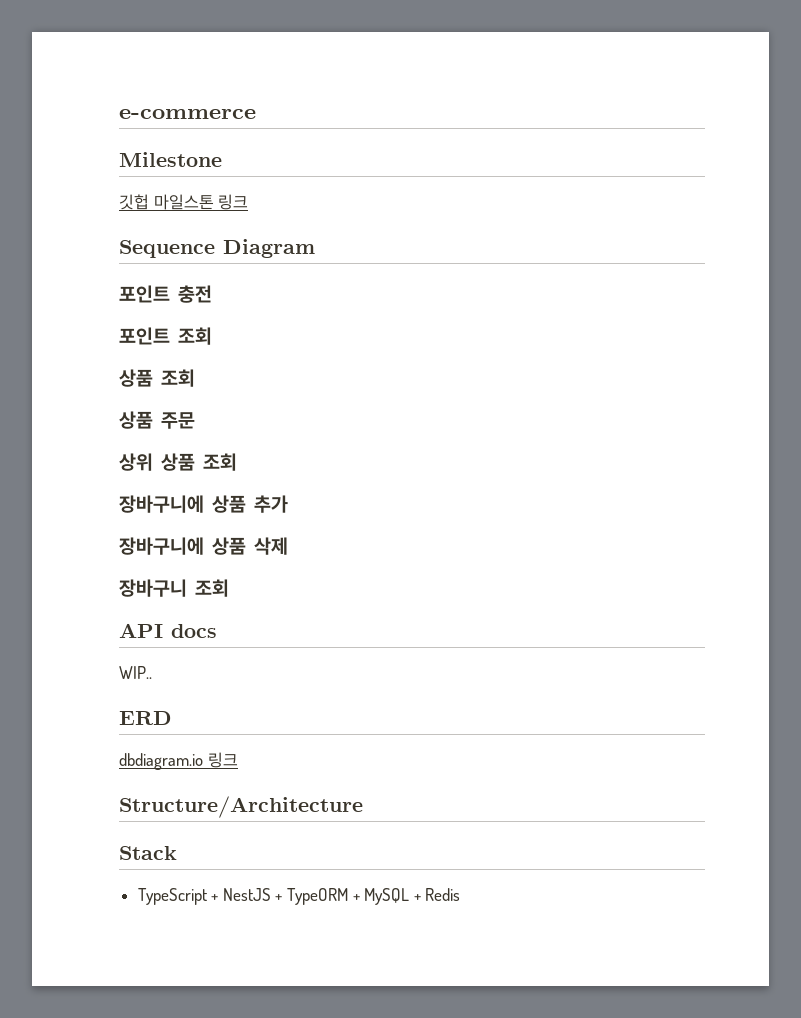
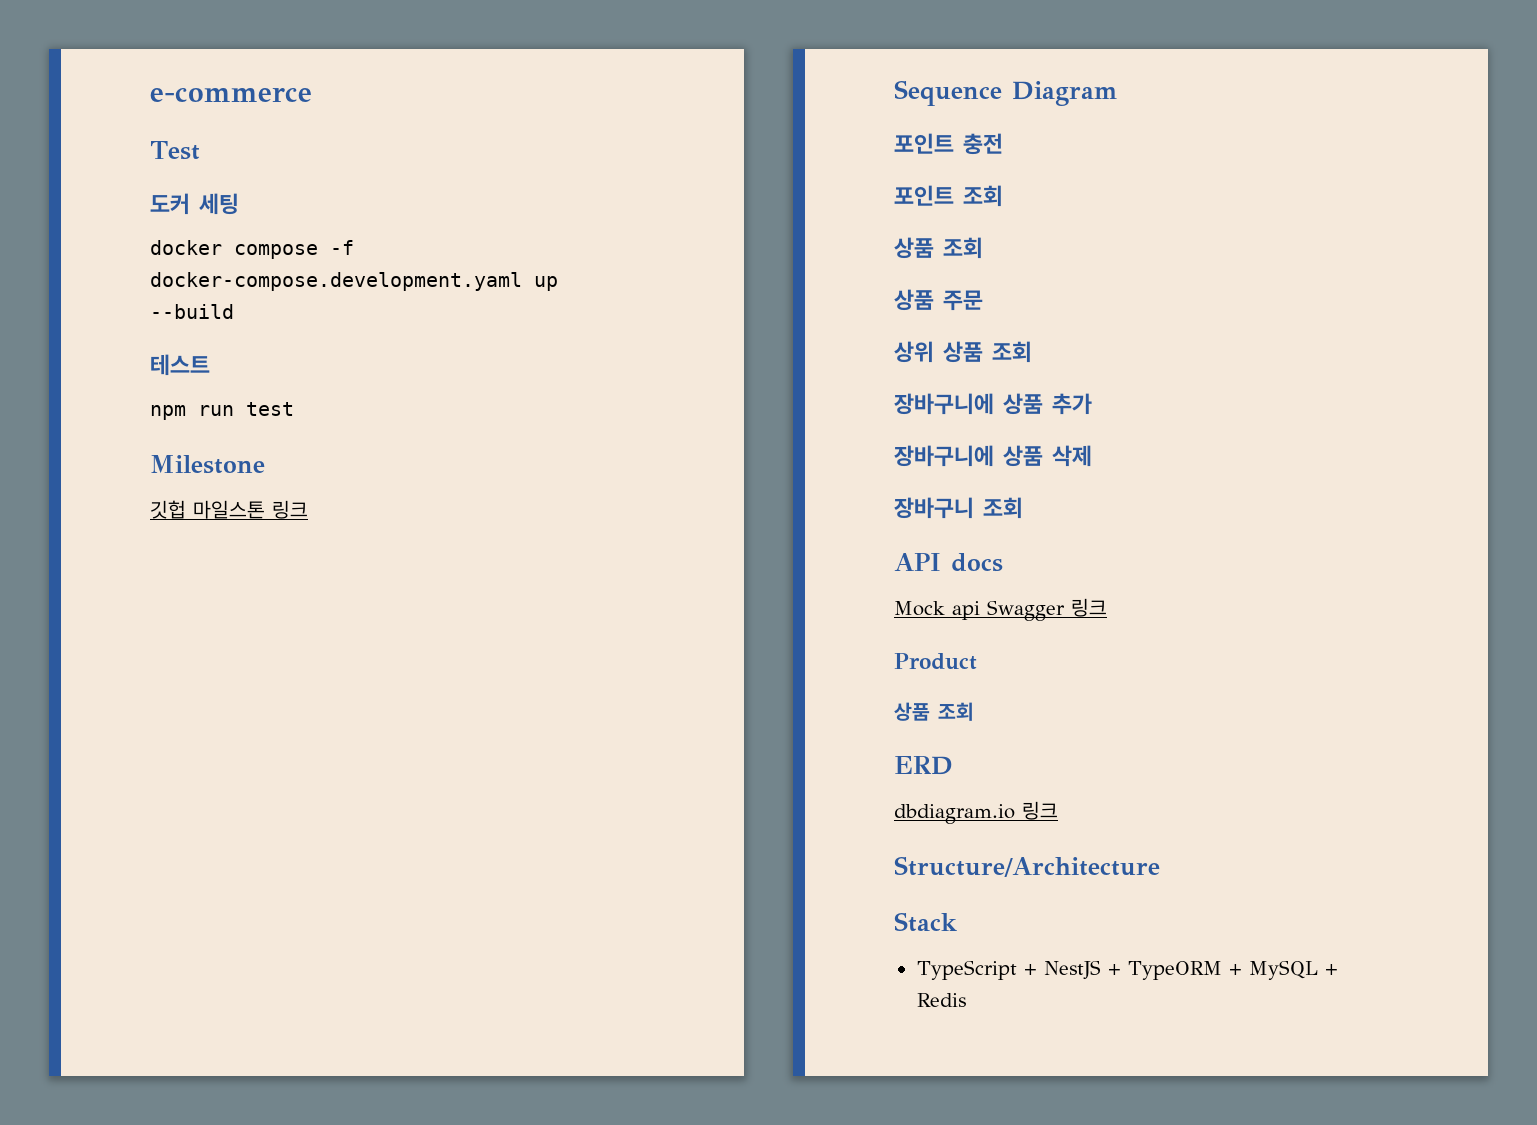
(256, 114) none -> [150,141,200,160] [150,193,239,215] [150,240,354,259] [150,272,558,291] [150,304,234,319] [150,354,210,376] [150,402,294,420] // Test // 도커 세팅 // docker compose -f docker-compose.development.yaml up --build // 테스트 // npm run test
[119,666,152,679] WIP.. -> [894,598,1107,621] [894,653,977,670] [894,702,974,721] Mock api Swagger 링크 // Product // 상품 조회

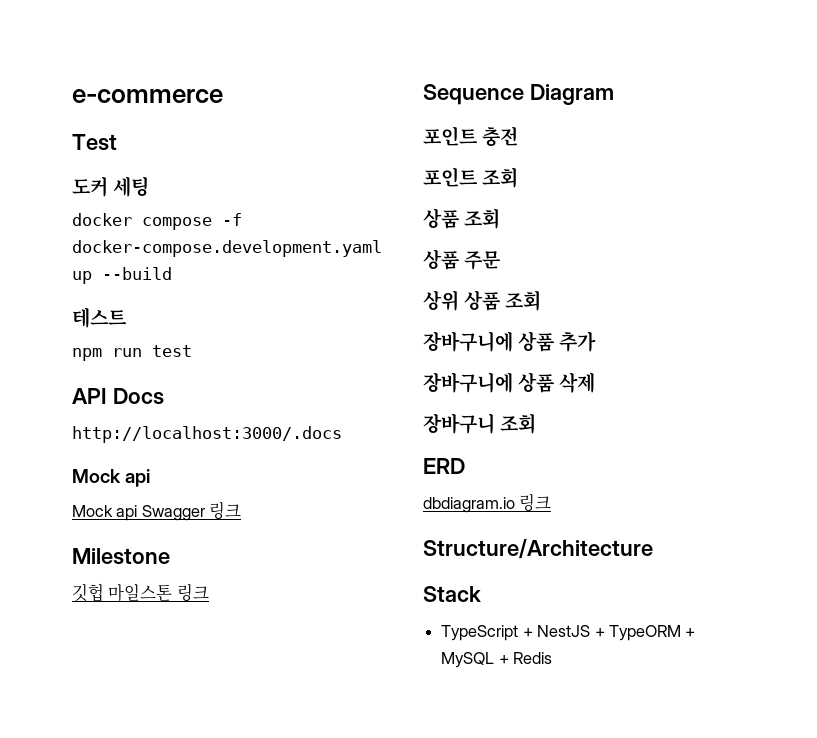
(294, 409) none -> [72,388,164,405] [72,426,342,443] [72,469,151,487] [72,501,242,521] // API Docs // http://localhost:3000/.docs // Mock api // Mock api Swagger 링크
[894,553,1003,572] [894,598,1107,621] [894,653,977,670] [894,702,974,721] // API docs // Mock api Swagger 링크 // Product // 상품 조회 -> (537, 423) none

